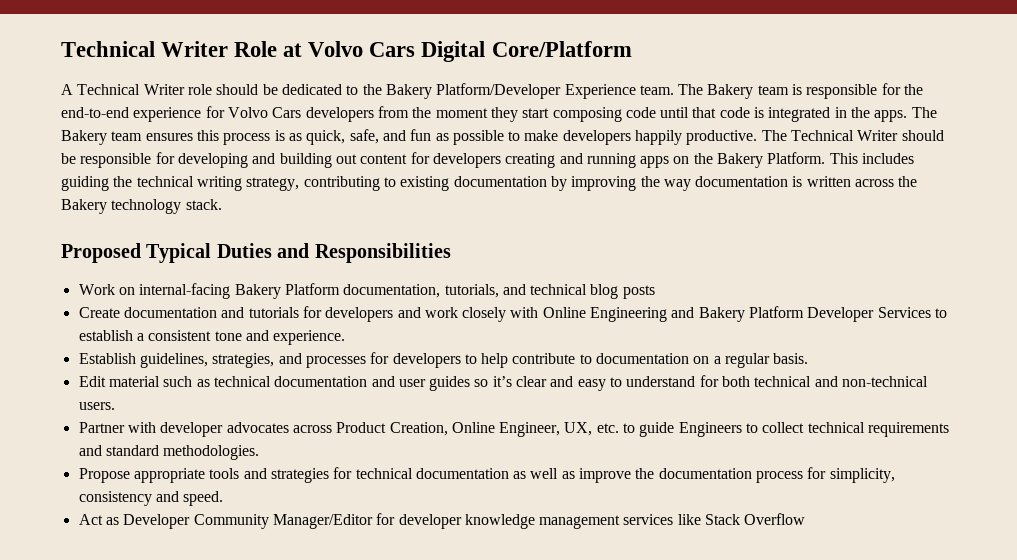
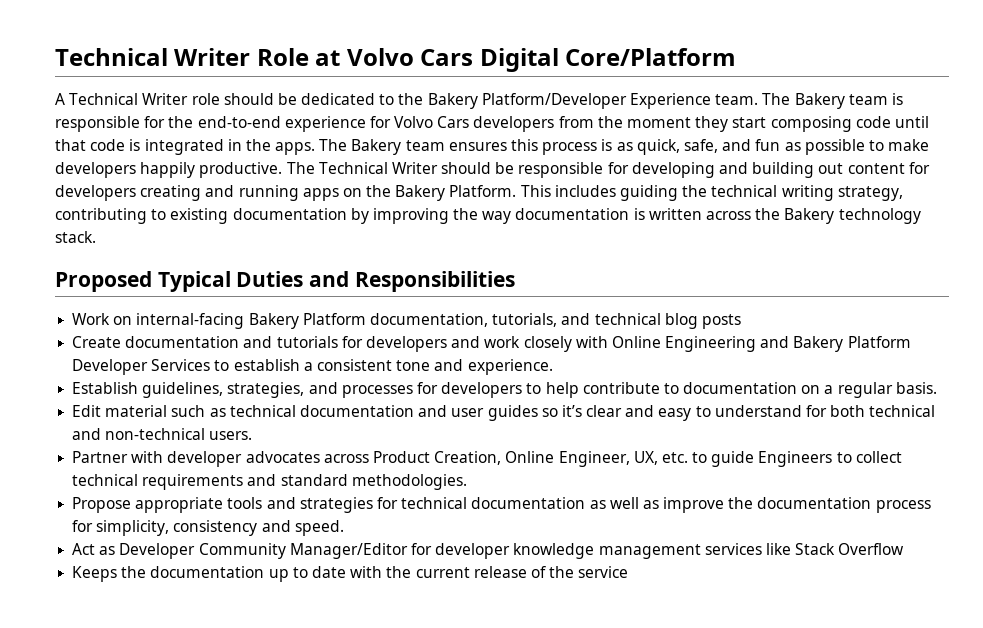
(806, 519) none -> [72,566,629,582] // Keeps the documentation up to date with the current release of the service

